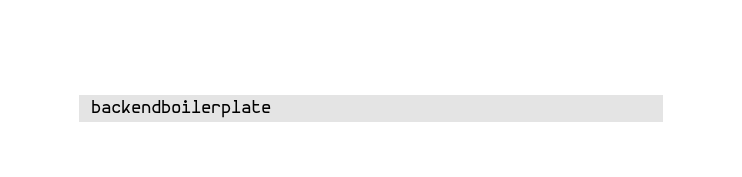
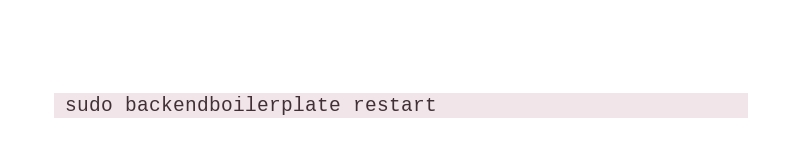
[91,100,271,118] backendboilerplate -> [65,96,438,115] sudo backendboilerplate restart

